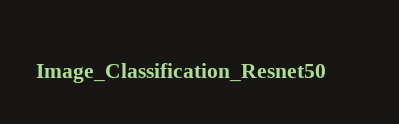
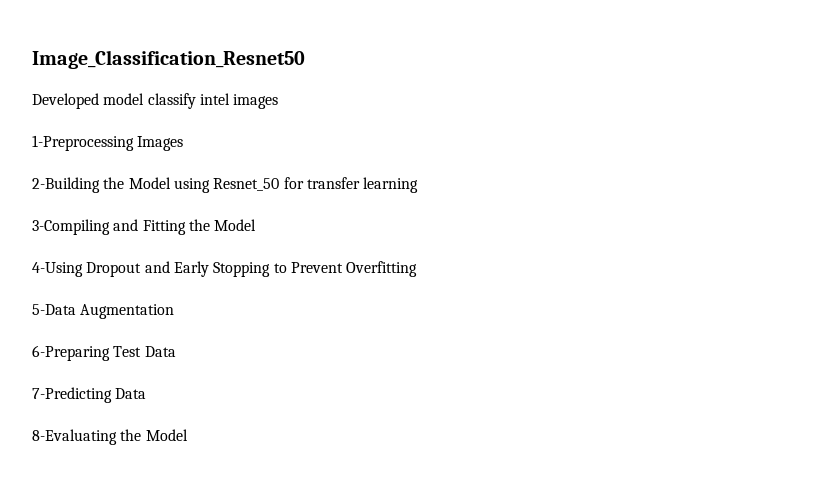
(326, 73) none -> [32,93,279,109] [32,135,184,151] [32,177,419,193] [32,219,257,235] [32,261,418,277] [32,304,175,319] [32,345,176,361] [32,387,147,403] [32,429,188,445] // Developed model classify intel images // 1-Preprocessing Images // 2-Building the Model using Resnet_50 for transfer learning // 3-Compiling and Fitting the Model // 4-Using Dropout and Early Stopping to Prevent Overfitting // 5-Data Augmentation // 6-Preparing Test Data // 7-Predicting Data // 8-Evaluating the Model

